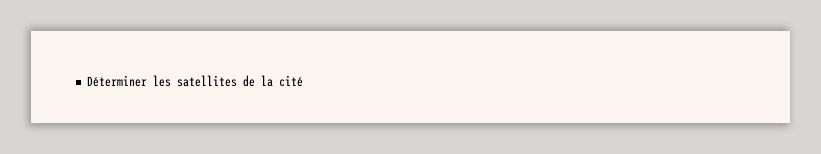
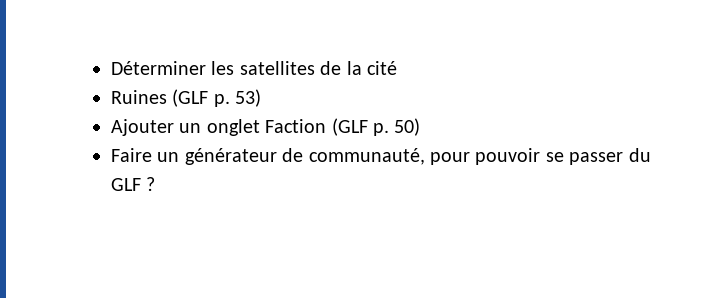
(304, 81) none -> [111,89,262,107] [111,118,421,136] [111,148,651,165] [111,177,156,191] // Ruines (GLF p. 53) // Ajouter un onglet Faction (GLF p. 50) // Faire un générateur de communauté, pour pouvoir se passer du GLF ?

